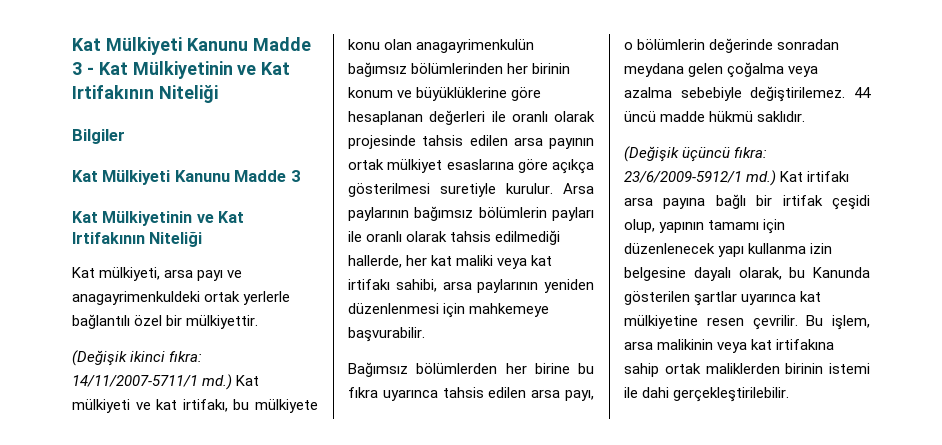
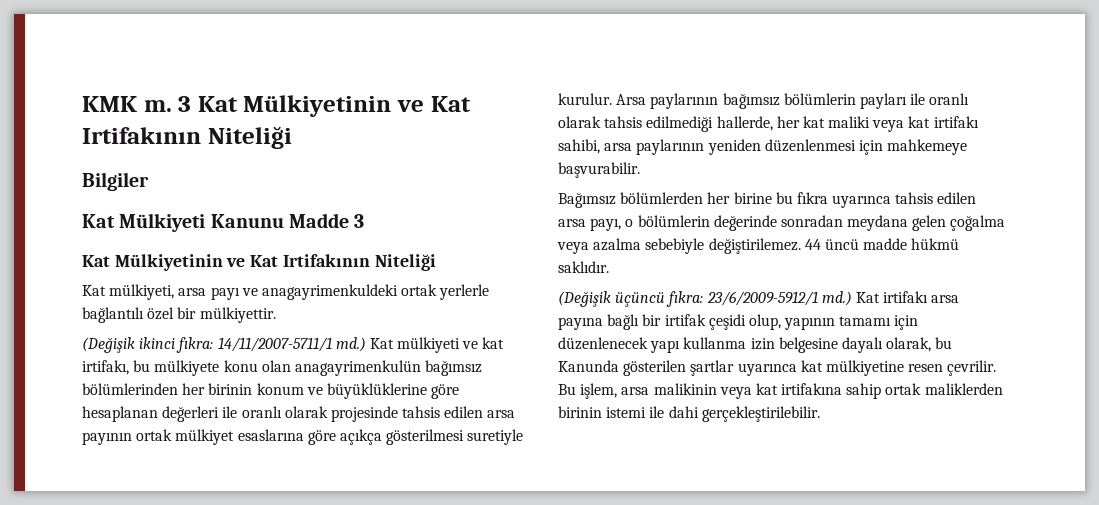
[72,37,311,55] [72,62,94,75] Kat Mülkiyeti Kanunu Madde 3 - -> [82,96,192,112] KMK m. 3

